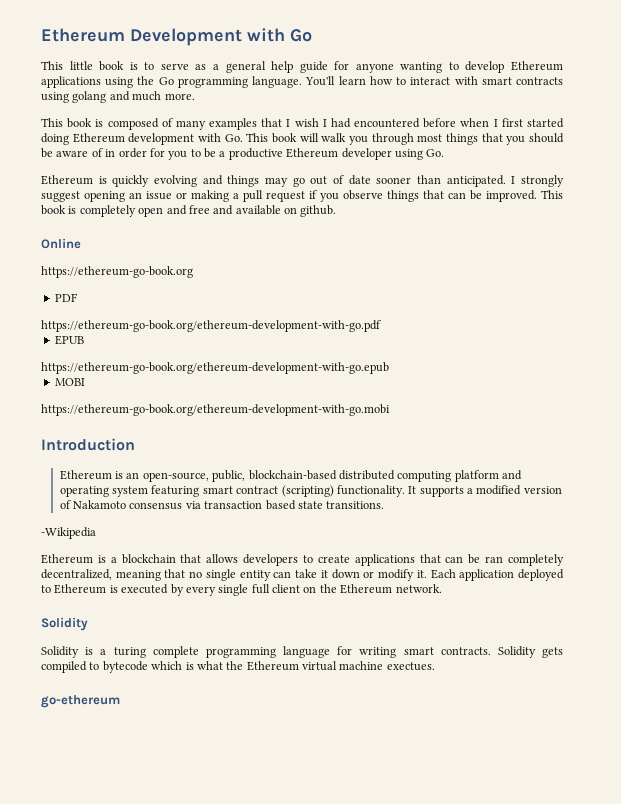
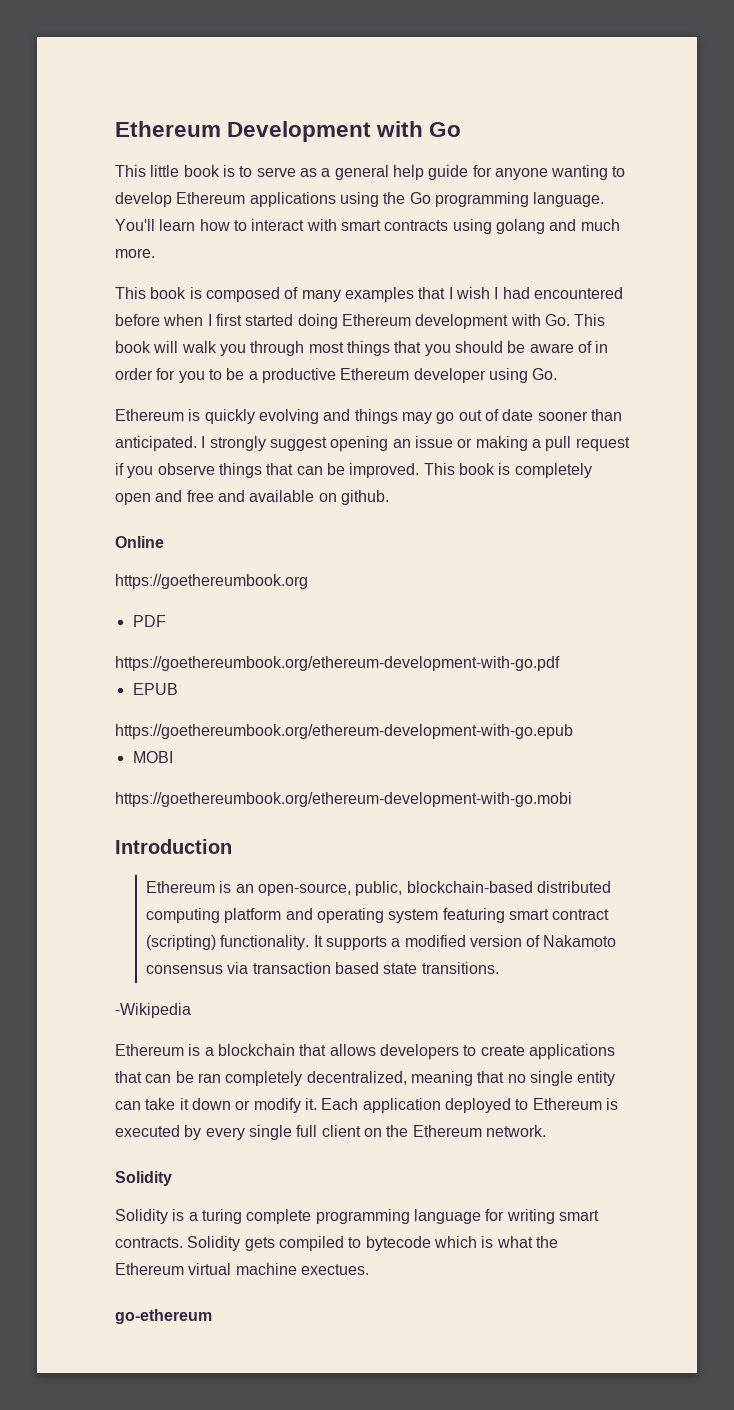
[41,266,193,278] https://ethereum-go-book.org -> [115,574,308,589] https://goethereumbook.org
[41,320,381,332] https://ethereum-go-book.org/ethereum-development-with-go.pdf -> [115,656,560,671] https://goethereumbook.org/ethereum-development-with-go.pdf
[41,362,389,374] https://ethereum-go-book.org/ethereum-development-with-go.epub -> [115,724,573,739] https://goethereumbook.org/ethereum-development-with-go.epub
[41,404,390,416] https://ethereum-go-book.org/ethereum-development-with-go.mobi -> [115,792,572,807] https://goethereumbook.org/ethereum-development-with-go.mobi

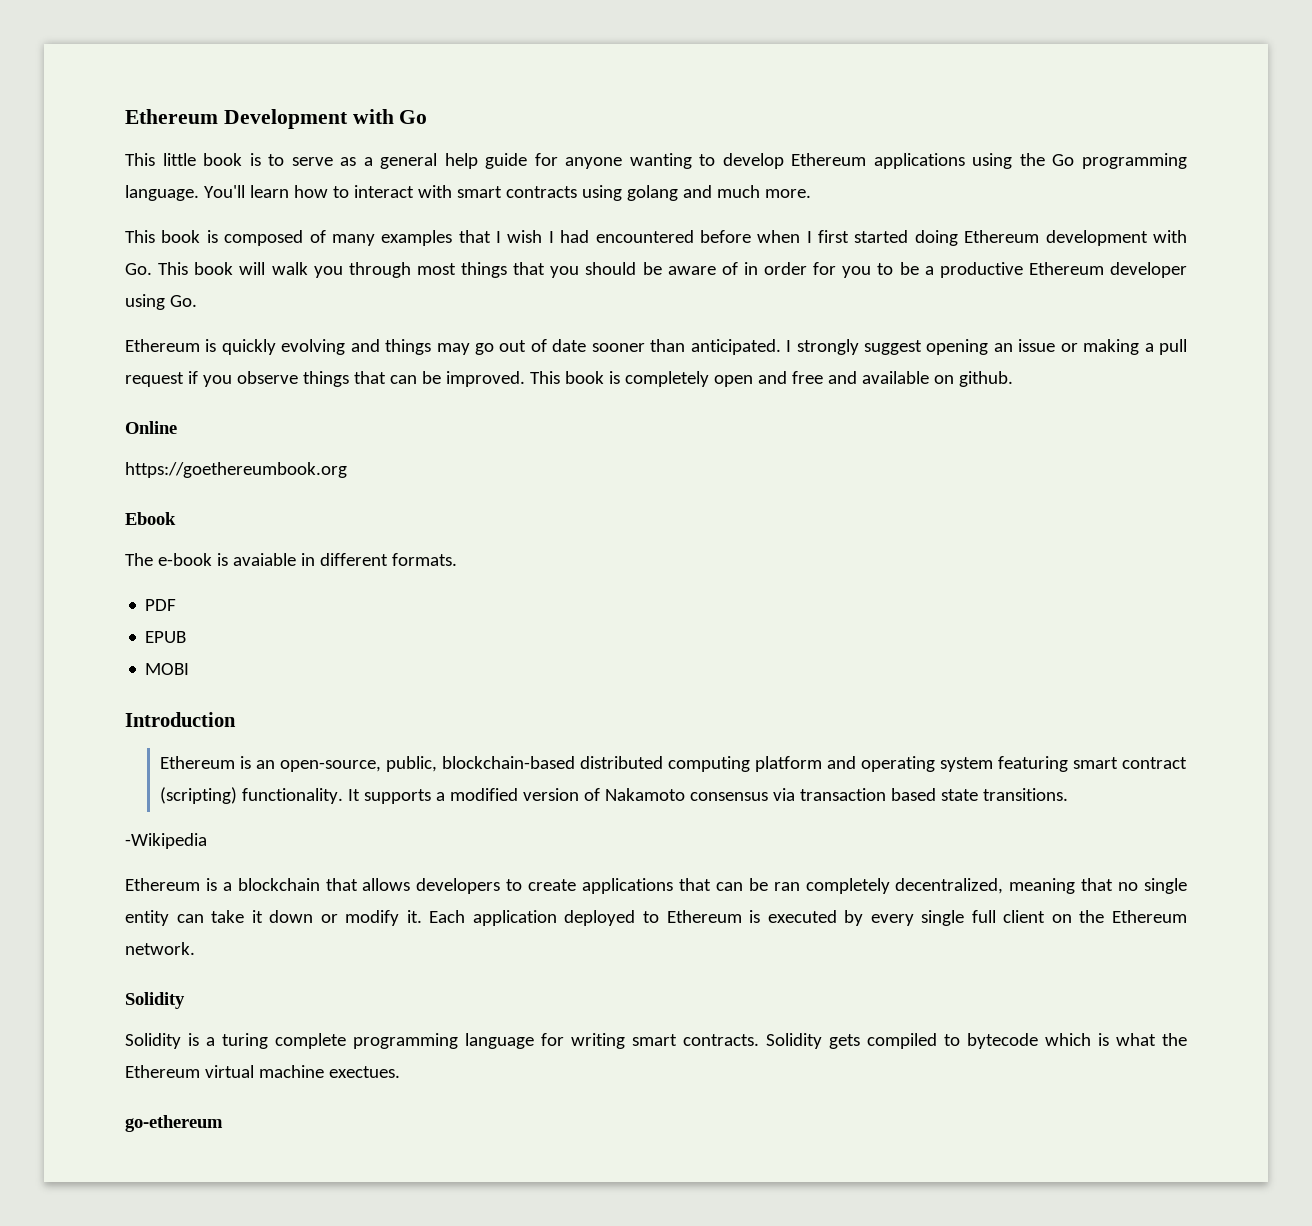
(308, 581) none -> [125,512,176,525] [125,553,457,566] // Ebook // The e-book is avaiable in different formats.
[115,656,560,671] // https://goethereumbook.org/ethereum-development-with-go.pdf -> (177, 605) none
[115,724,573,739] // https://goethereumbook.org/ethereum-development-with-go.epub -> (187, 637) none
[115,792,572,807] // https://goethereumbook.org/ethereum-development-with-go.mobi -> (190, 669) none

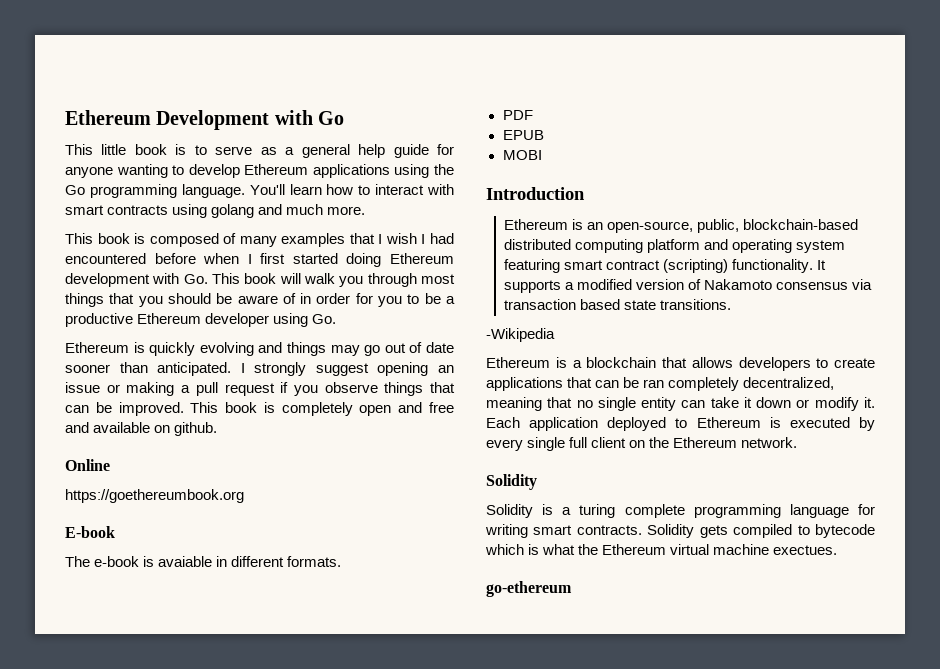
[125,512,176,525] Ebook -> [65,526,115,538] E-book

